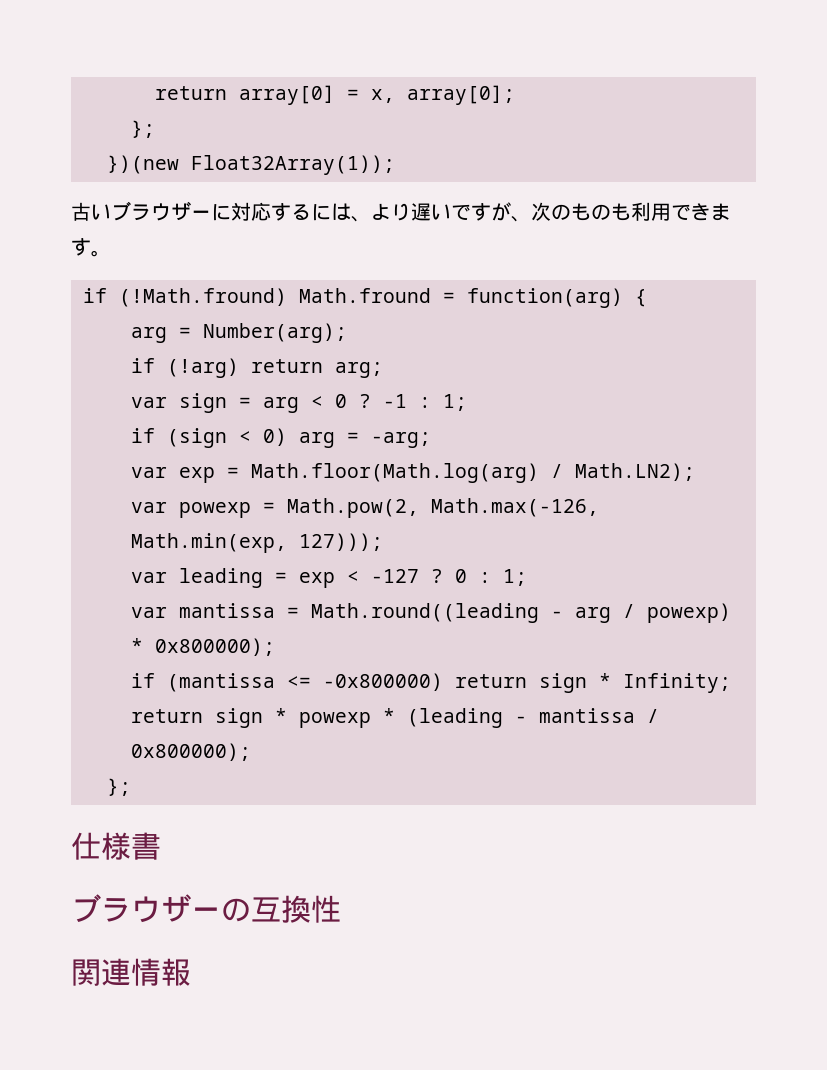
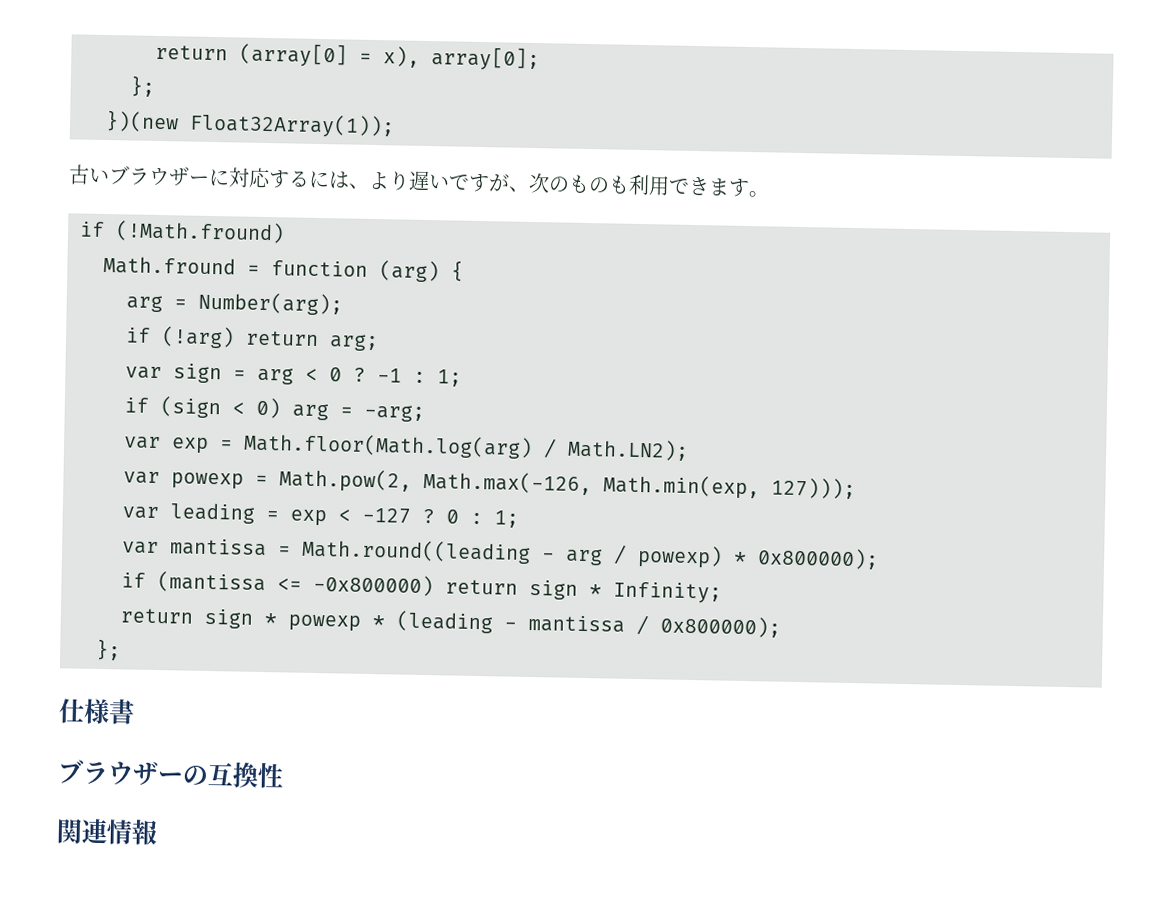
[154,85,395,105] return array[0] = x, -> [155,42,420,68] return (array[0] = x),
(287, 297) none -> (285, 232) //
[466,288,623,308] function(arg) -> [271,260,440,283] function (arg)

